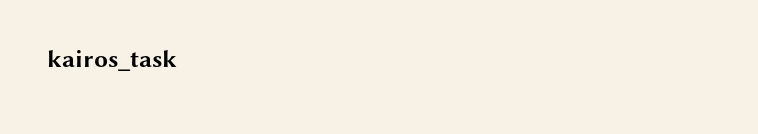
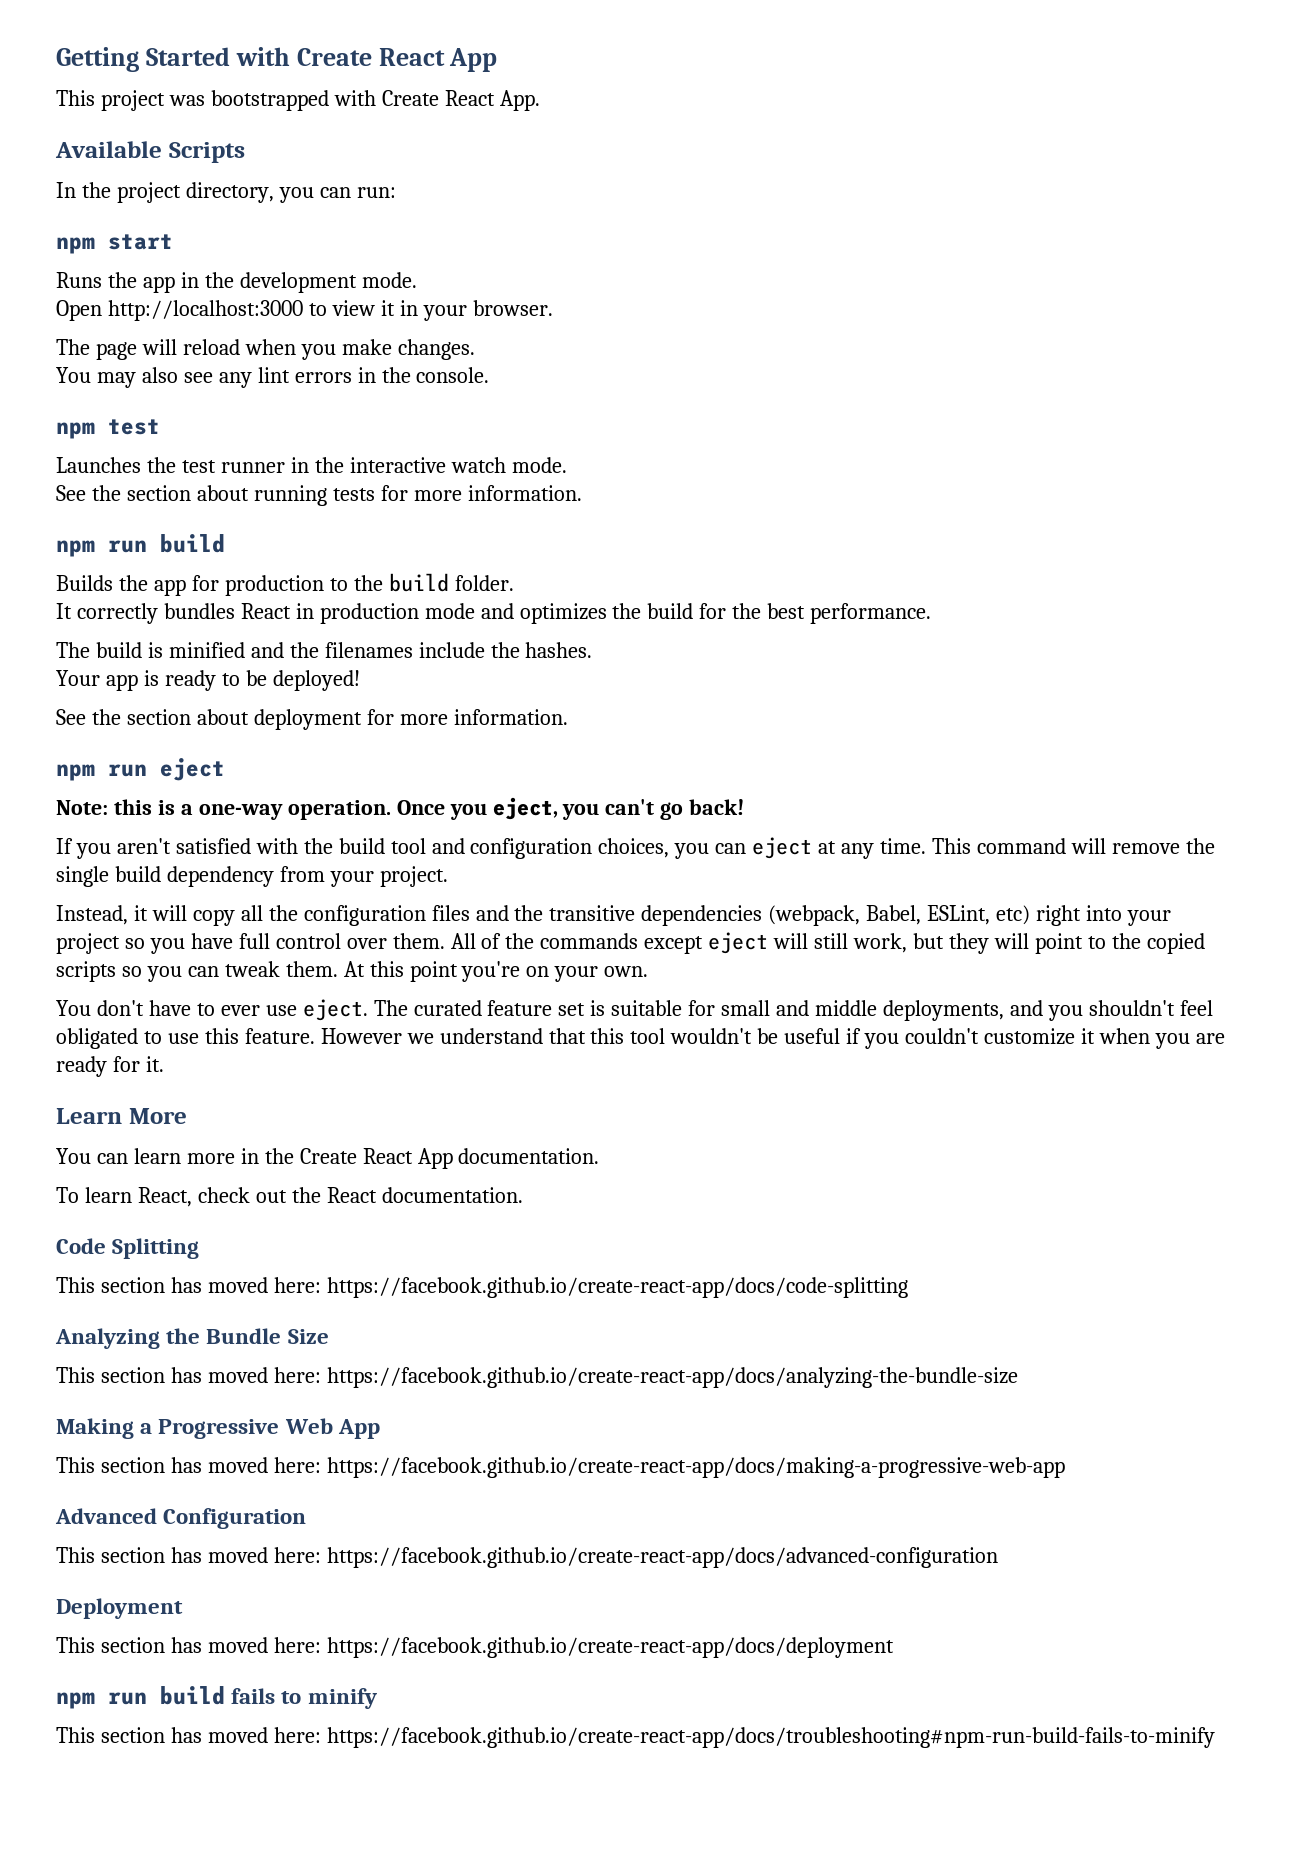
[47,50,177,71] kairos_task -> [56,47,498,72] [56,90,540,111] [55,141,245,163] [56,182,396,203] [56,234,173,254] [56,272,417,293] [56,300,553,321] [56,339,475,360] [56,367,490,388] [56,419,160,439] [56,457,567,473] [56,485,582,506] [56,534,225,557] [56,573,514,596] [56,603,932,624] [56,642,593,658] [56,670,360,691] [56,709,568,730] [56,758,225,781] [56,797,745,820] [56,837,1215,859] [56,866,448,887] [56,905,1171,926] [56,932,1205,954] [56,961,649,982] [56,999,1213,1021] [56,1028,1225,1049] [56,1056,164,1077] [56,1108,187,1124] [56,1148,600,1169] [56,1187,523,1207] [56,1238,200,1259] [56,1277,908,1298] [55,1328,329,1349] [56,1367,1018,1388] [56,1418,380,1439] [56,1457,1065,1478] [55,1508,307,1529] [56,1547,998,1568] [56,1598,183,1619] [56,1637,894,1658] [56,1686,377,1709] [56,1727,1215,1748] Getting Started with Create React App // This project was bootstrapped with Create React App. // Available Scripts // In the project directory, you can run: // npm start // Runs the app in the development mode. // Open http://localhost:3000 to view it in your browser. // The page will reload when you make changes. // You may also see any lint errors in the console. // npm test // Launches the test runner in the interactive watch mode. // See the section about running tests for more information. // npm run build // Builds the app for production to the build folder. // It correctly bundles React in production mode and optimizes the build for the best performance. // The build is minified and the filenames include the hashes. // Your app is ready to be deployed! // See the section about deployment for more information. // npm run eject // Note: this is a one-way operation. Once you eject, you can't go back! // If you aren't satisfied with the build tool and configuration choices, you can eject at any time. This command will remove the single build dependency from your project. // Instead, it will copy all the configuration files and the transitive dependencies (webpack, Babel, ESLint, etc) right into your project so you have full control over them. All of the commands except eject will still work, but they will point to the copied scripts so you can tweak them. At this point you're on your own. // You don't have to ever use eject. The curated feature set is suitable for small and middle deployments, and you shouldn't feel obligated to use this feature. However we understand that this tool wouldn't be useful if you couldn't customize it when you are ready for it. // Learn More // You can learn more in the Create React App documentation. // To learn React, check out the React documentation. // Code Splitting // This section has moved here: https://facebook.github.io/create-react-app/docs/code-splitting // Analyzing the Bundle Size // This section has moved here: https://facebook.github.io/create-react-app/docs/analyzing-the-bundle-size // Making a Progressive Web App // This section has moved here: https://facebook.github.io/create-react-app/docs/making-a-progressive-web-app // Advanced Configuration // This section has moved here: https://facebook.github.io/create-react-app/docs/advanced-configuration // Deployment // This section has moved here: https://facebook.github.io/create-react-app/docs/deployment // npm run build fails to minify // This section has moved here: https://facebook.github.io/create-react-app/docs/troubleshooting#npm-run-build-fails-to-minify

